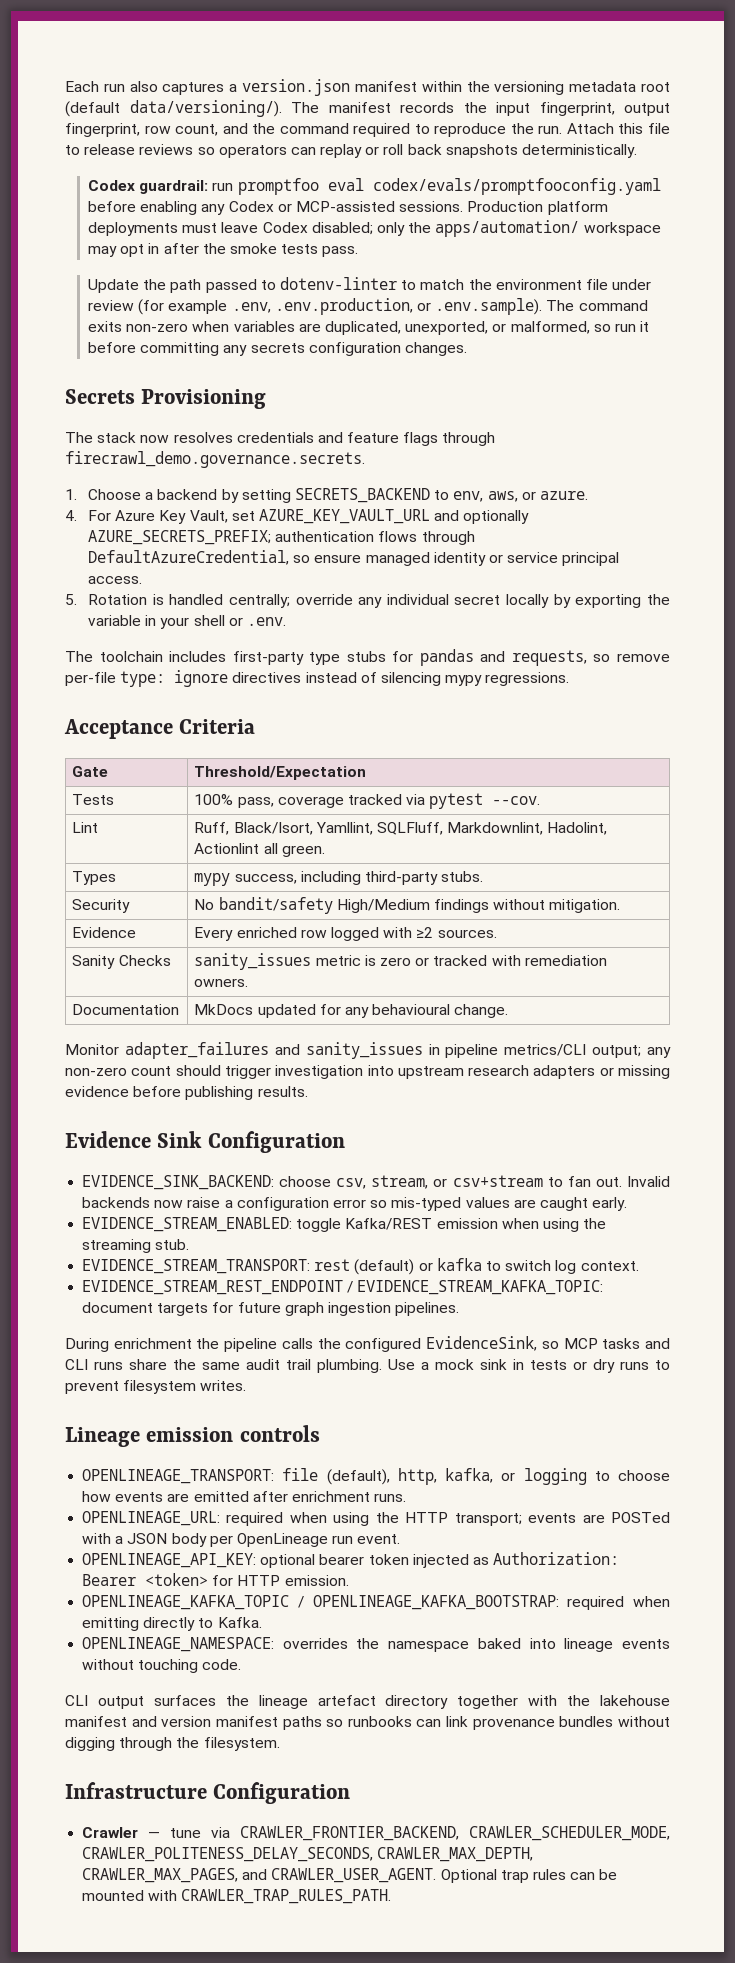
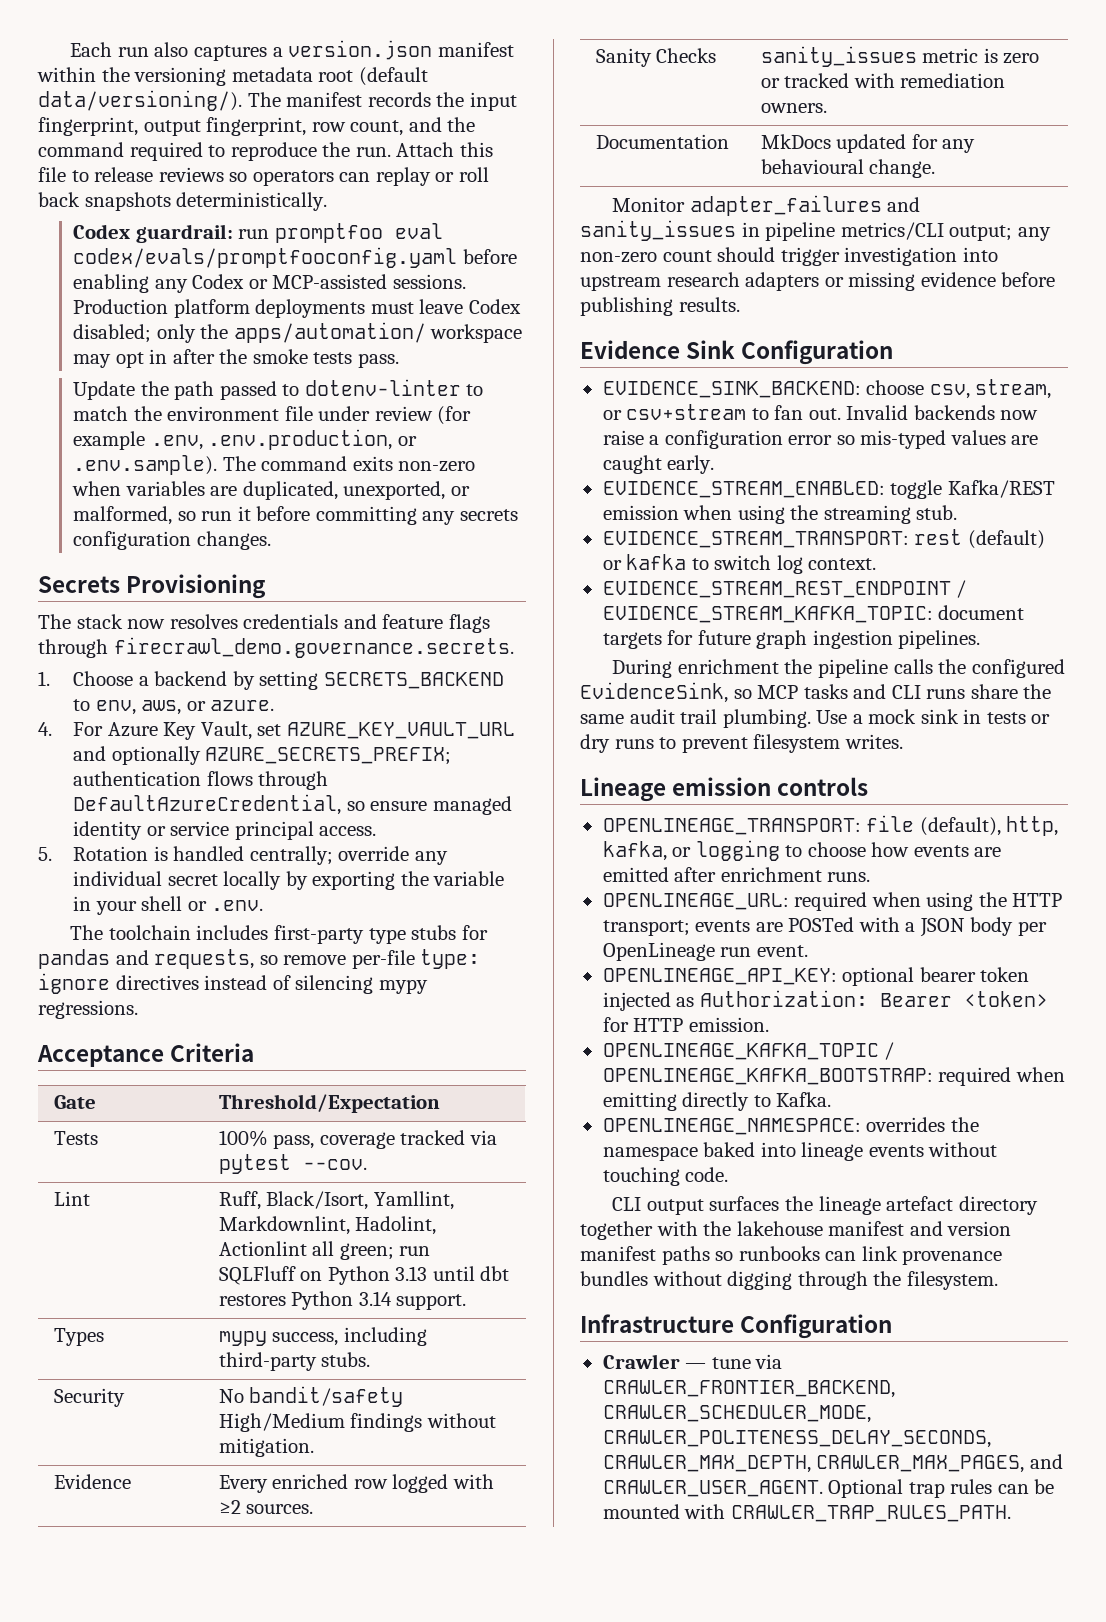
[377,822,444,835] SQLFluff, -> (454, 1200) none
[281,845,325,857] green. -> [339,1243,431,1260] [218,1266,510,1285] [218,1291,467,1310] green; run SQLFluff on Python 3.13 until dbt restores Python 3.14 support.

